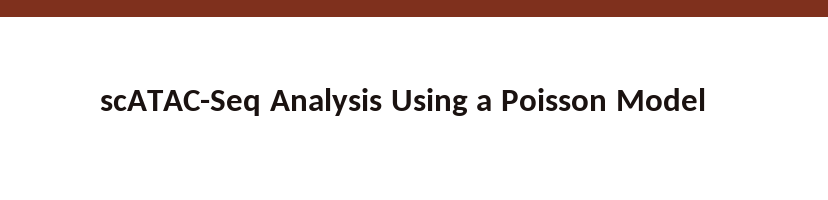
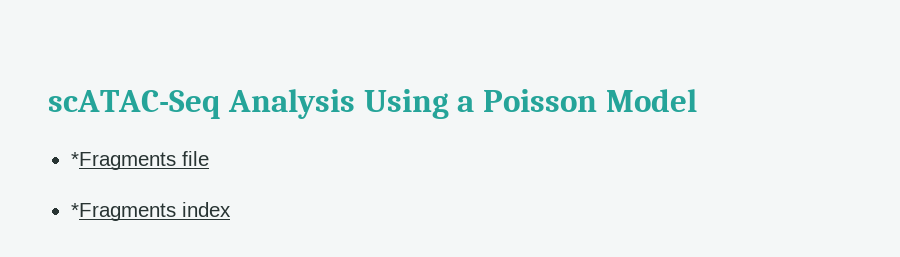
(706, 99) none -> [70,151,209,170] [70,202,231,221] // *Fragments file // *Fragments index

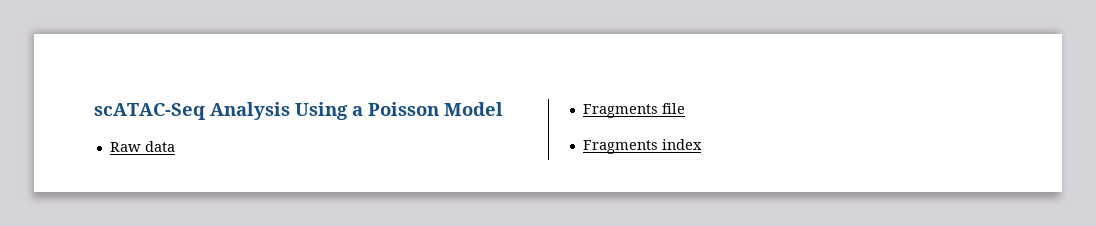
[70,152,176,170] *Fragments -> [109,141,175,152] [582,104,658,118] Raw data // Fragments
[70,203,176,221] *Fragments -> [582,140,658,154] Fragments

